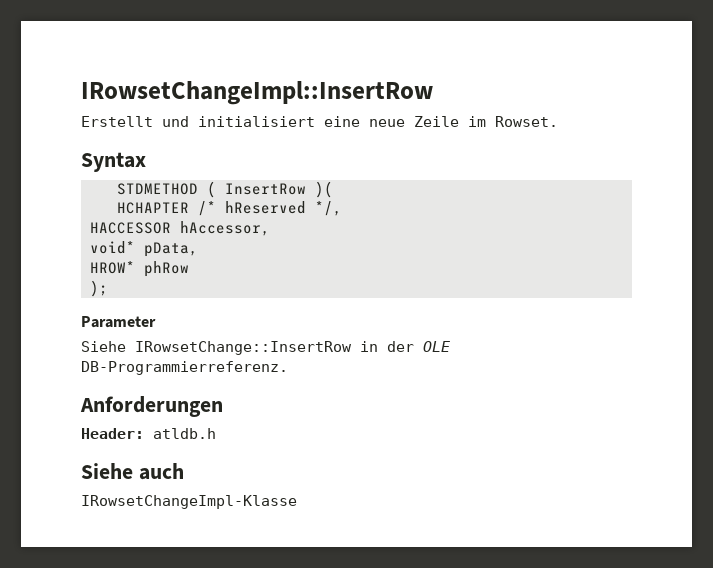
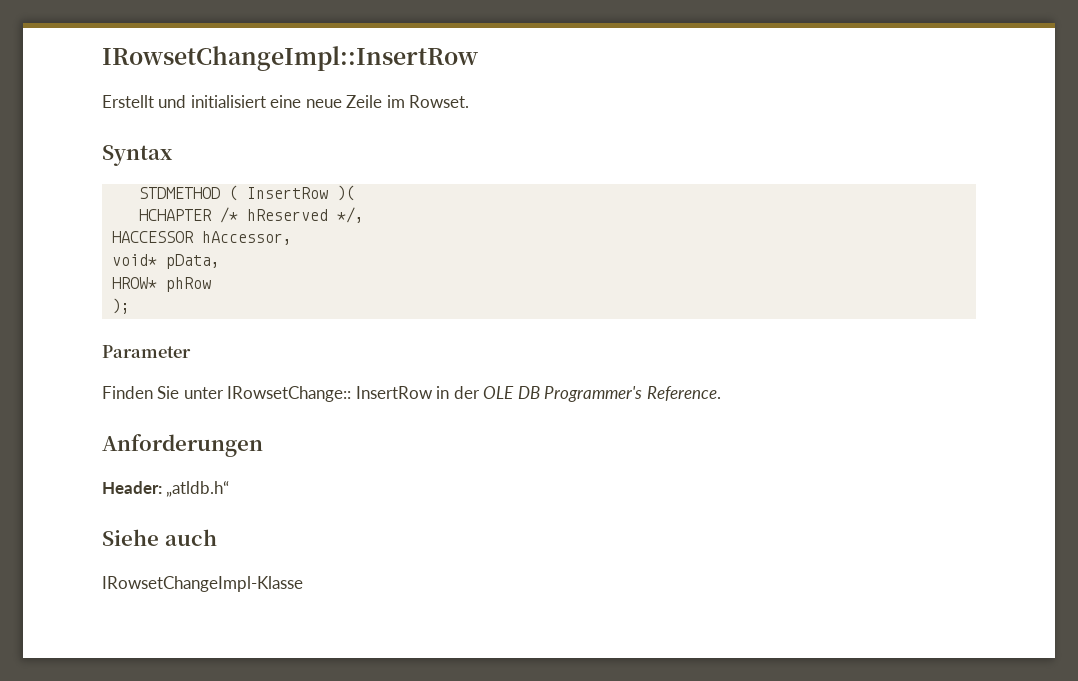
[81,341,450,355] [81,361,288,375] Siehe IRowsetChange::InsertRow in der OLE DB-Programmierreferenz. -> [102,386,721,402] Finden Sie unter IRowsetChange:: InsertRow in der OLE DB Programmer's Reference.
[153,428,216,439] atldb.h -> [166,481,230,497] „atldb.h“

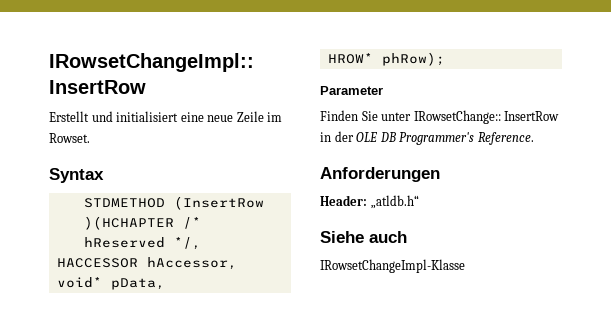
[228,185,355,201] [138,209,212,221] ( InsertRow )( // HCHAPTER -> [173,196,264,210] [83,216,174,230] (InsertRow )(HCHAPTER
[165,277,211,292] [111,298,130,314] phRow // ); -> [381,52,445,66] phRow);

